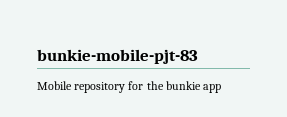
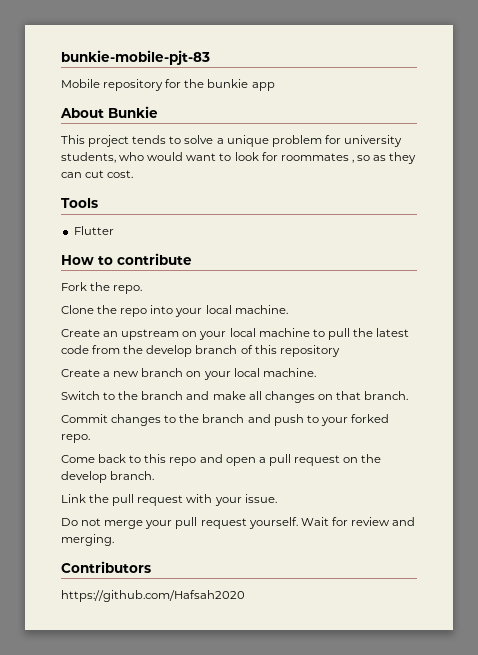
(222, 88) none -> [60,106,158,118] [61,135,402,147] [61,152,417,164] [61,170,134,178] [61,198,98,208] [73,226,114,235] [61,253,192,265] [61,282,143,294] [61,305,288,317] [61,328,410,340] [61,345,340,357] [61,368,316,380] [61,391,409,403] [61,414,389,426] [61,434,90,443] [61,454,382,466] [61,471,155,483] [61,494,277,506] [61,517,416,529] [61,534,114,546] [61,561,151,573] [61,590,245,602] // About Bunkie // This project tends to solve a unique problem for university students, who would want to look for roommates , so as they can cut cost. // Tools // Flutter // How to contribute // Fork the repo. // Clone the repo into your local machine. // Create an upstream on your local machine to pull the latest code from the develop branch of this repository // Create a new branch on your local machine. // Switch to the branch and make all changes on that branch. // Commit changes to the branch and push to your forked repo. // Come back to this repo and open a pull request on the develop branch. // Link the pull request with your issue. // Do not merge your pull request yourself. Wait for review and merging. // Contributors // https://github.com/Hafsah2020

